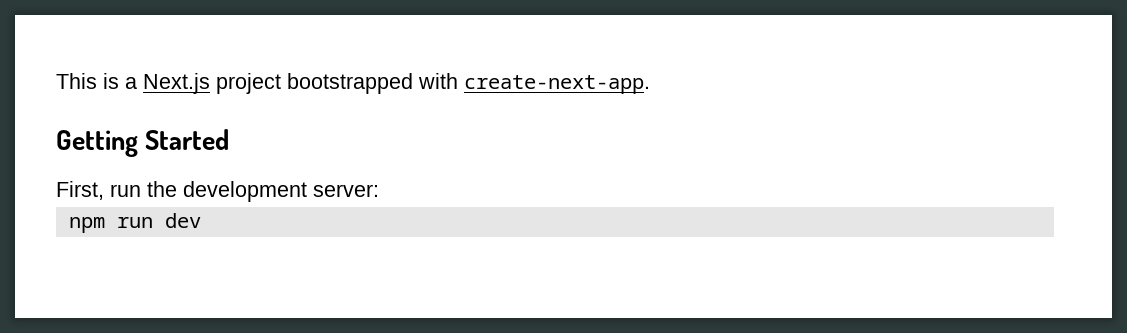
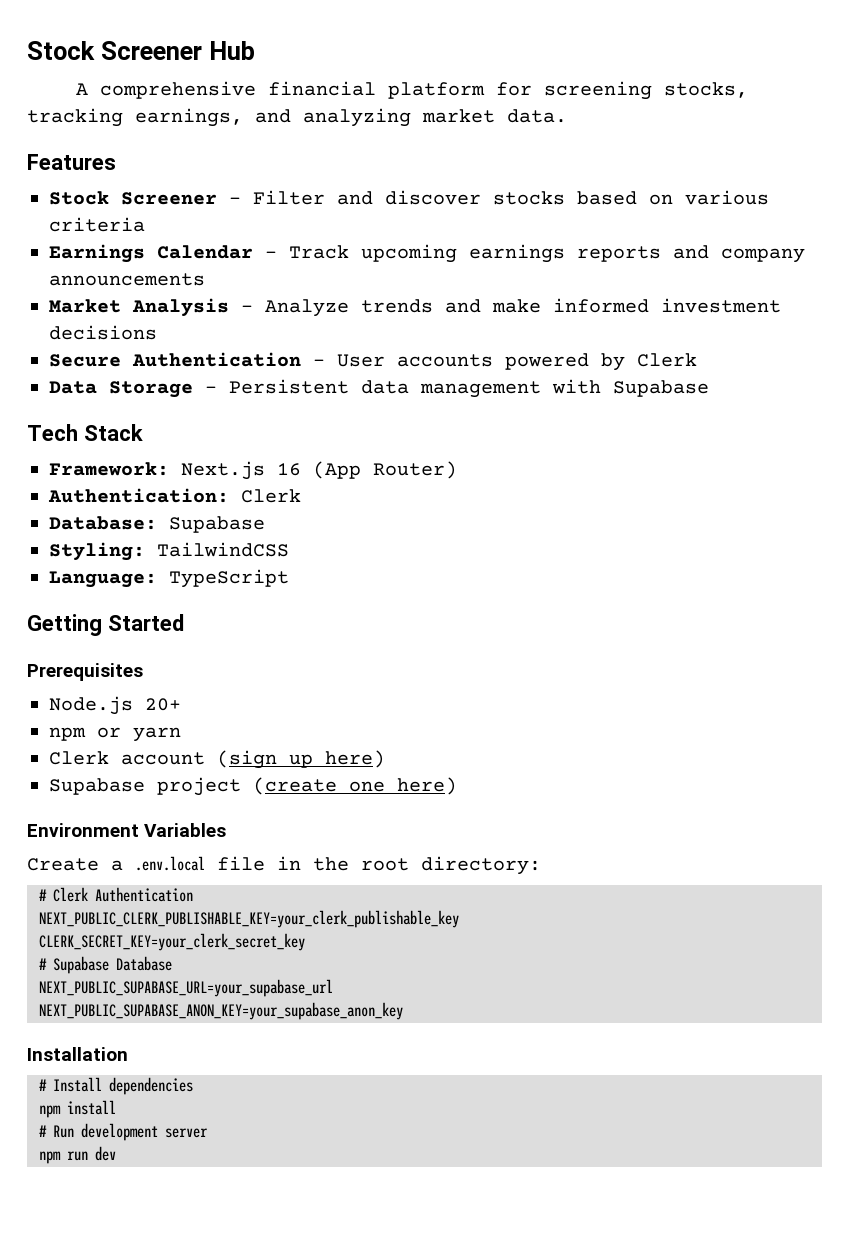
[56,73,650,94] [56,129,230,157] [56,181,379,202] This is a Next.js project bootstrapped with create-next-app. // Getting Started // First, run the development server: -> [27,41,255,60] [76,81,749,100] [27,108,567,127] [27,154,116,170] [49,190,769,205] [49,217,145,232] [49,244,805,263] [49,273,205,286] [49,298,781,317] [49,325,157,340] [49,352,697,371] [49,379,709,398] [27,424,143,441] [49,461,457,480] [48,488,301,503] [49,516,265,533] [49,542,289,561] [49,569,289,588] [27,614,184,636] [27,663,143,681] [49,696,181,715] [49,727,181,742] [49,750,385,769] [49,777,457,796] [27,823,227,837] [27,856,541,875] [39,887,193,902] [39,910,459,928] [39,933,305,951] [39,956,172,974] [39,979,333,997] [39,1002,403,1020] [27,1047,128,1061] [39,1077,193,1095] [39,1100,116,1118] [39,1123,208,1141] Stock Screener Hub // A comprehensive financial platform for screening stocks, tracking earnings, and analyzing market data. // Features // Stock Screener - Filter and discover stocks based on various criteria // Earnings Calendar - Track upcoming earnings reports and company announcements // Market Analysis - Analyze trends and make informed investment decisions // Secure Authentication - User accounts powered by Clerk // Data Storage - Persistent data management with Supabase // Tech Stack // Framework: Next.js 16 (App Router) // Authentication: Clerk // Database: Supabase // Styling: TailwindCSS // Language: TypeScript // Getting Started // Prerequisites // Node.js 20+ // npm or yarn // Clerk account (sign up here) // Supabase project (create one here) // Environment Variables // Create a .env.local file in the root directory: // # Clerk Authentication // NEXT_PUBLIC_CLERK_PUBLISHABLE_KEY=your_clerk_publishable_key // CLERK_SECRET_KEY=your_clerk_secret_key // # Supabase Database // NEXT_PUBLIC_SUPABASE_URL=your_supabase_url // NEXT_PUBLIC_SUPABASE_ANON_KEY=your_supabase_anon_key // Installation // # Install dependencies // npm install // # Run development server

